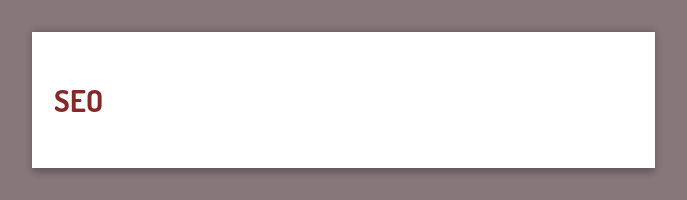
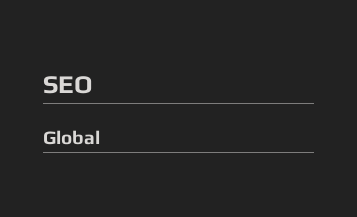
(103, 101) none -> [43,130,100,145] // Global

